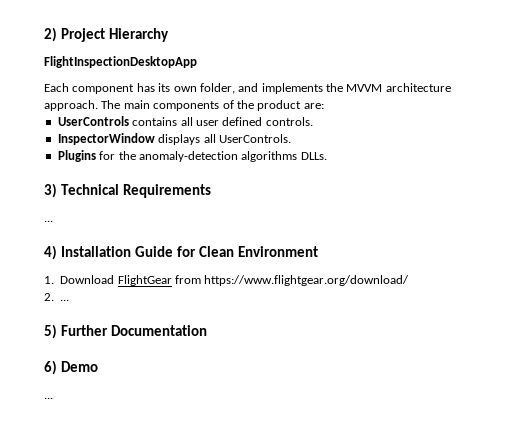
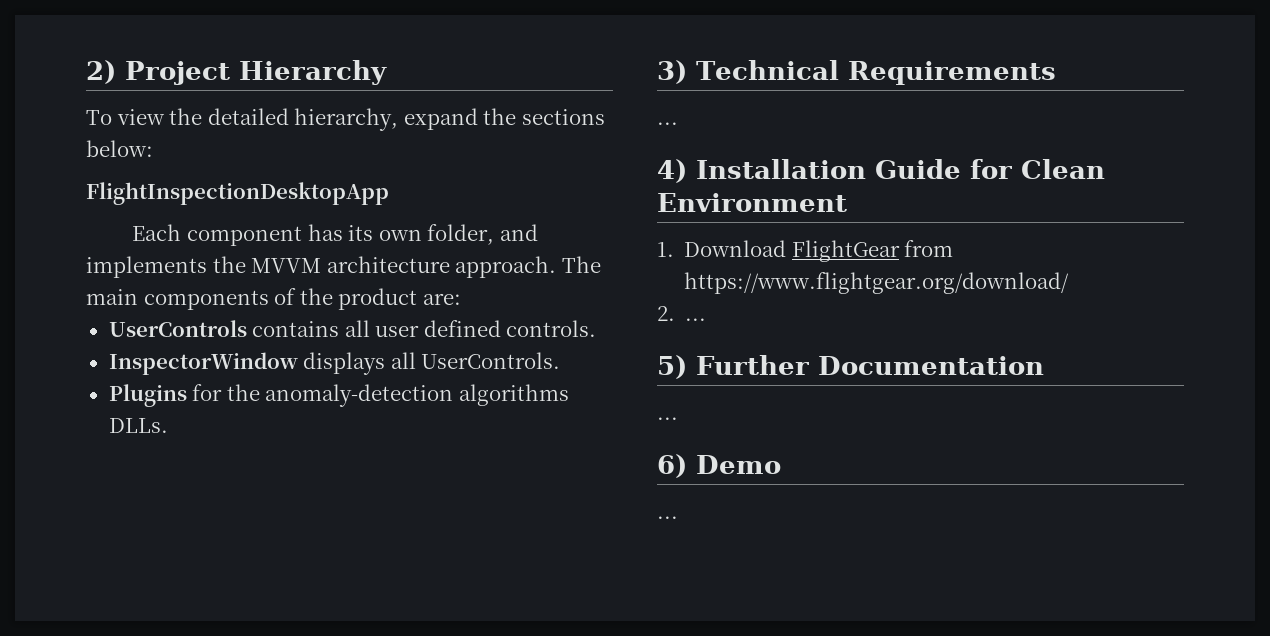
(169, 35) none -> [86,108,605,131] [86,140,153,157] // To view the detailed hierarchy, expand the sections below:
(207, 330) none -> [657,417,678,420] // ...

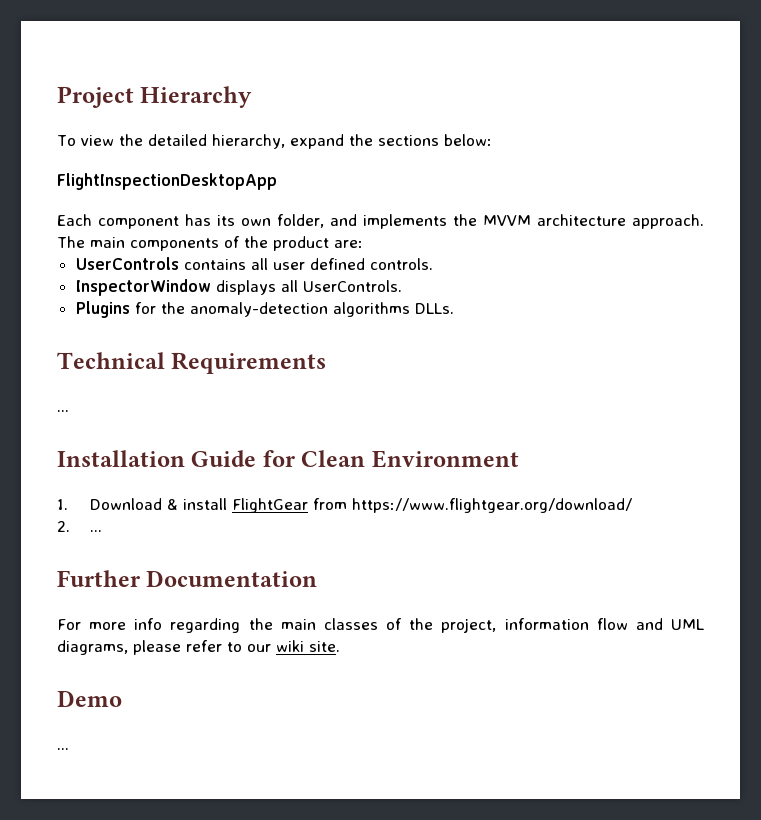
[86,60,116,84] 2) -> (57, 97) none
[657,60,687,84] 3) -> (454, 308) none
[657,159,687,183] 4) -> (69, 411) none
(787, 248) none -> [167,498,228,510] & install
[657,355,687,379] 5) -> (103, 531) none
[657,417,678,420] [657,454,687,478] ... // 6) -> [57,618,704,633] [57,640,340,655] For more info regarding the main classes of the project, information flow and UML diagrams, please refer to our wiki site. //

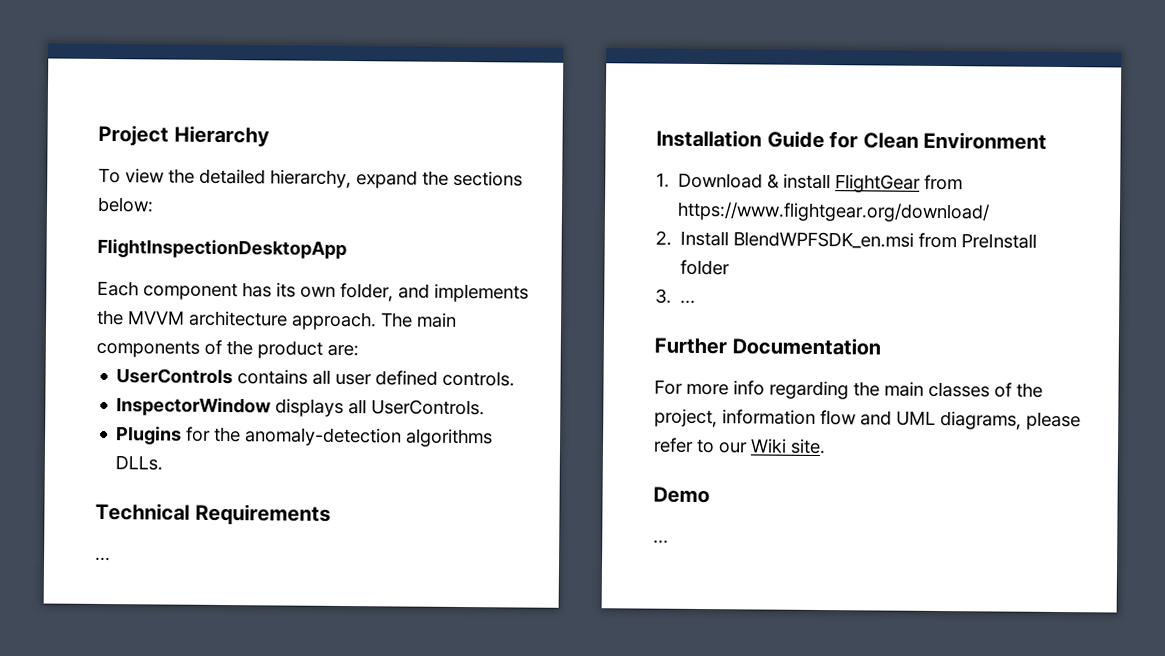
(70, 526) none -> [680,230,1038,249] [680,259,731,276] [655,288,672,304] Install BlendWPFSDK_en.msi from PreInstall folder // 3.
[276,640,304,652] wiki -> [750,438,787,453] Wiki

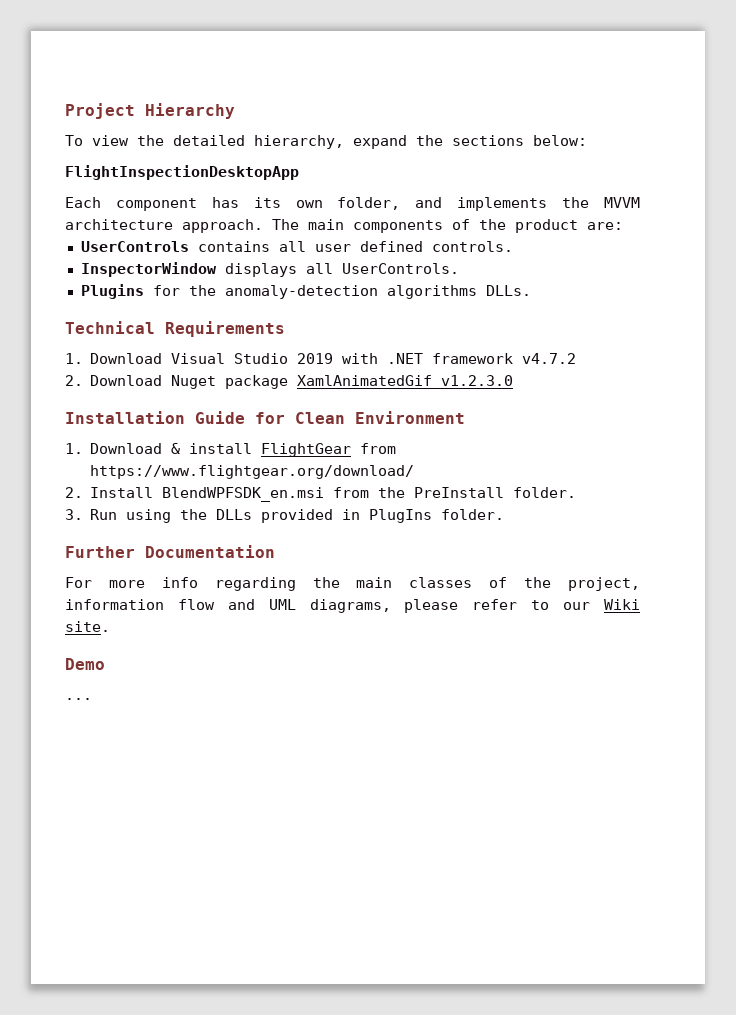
[95,556,111,562] ... -> [65,353,577,364] [65,375,514,389] 1. Download Visual Studio 2019 with .NET framework v4.7.2 // 2. Download Nuget package XamlAnimatedGif v1.2.3.0
[961,233,1038,249] [680,259,731,276] [655,288,697,304] PreInstall folder // 3. ... -> [378,487,577,498] [65,509,505,523] the PreInstall folder. // 3. Run using the DLLs provided in PlugIns folder.

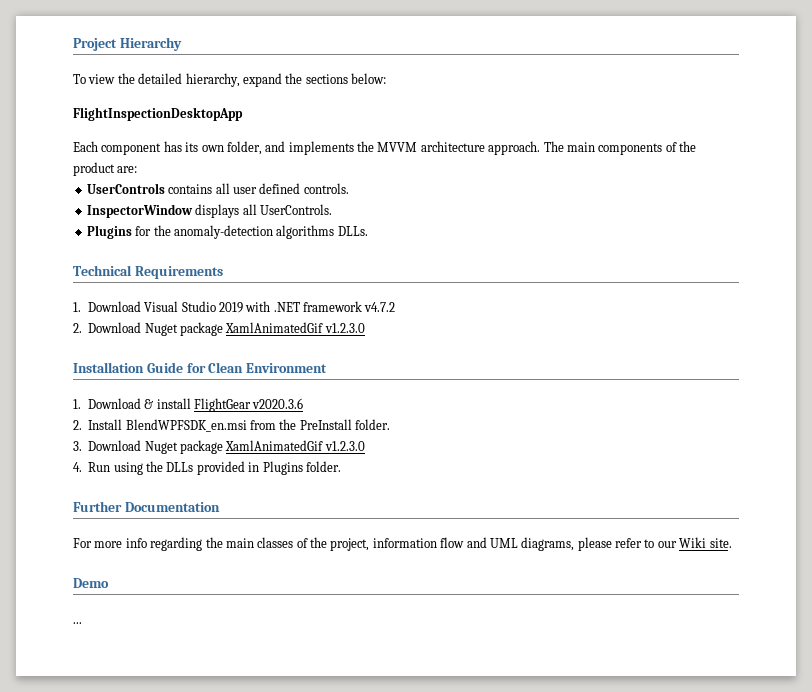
[360,443,397,454] [90,465,415,479] from https://www.flightgear.org/download/ -> [252,398,304,409] v2020.3.6
(83, 514) none -> [88,440,365,454] [73,462,82,472] Download Nuget package XamlAnimatedGif v1.2.3.0 // 4.
[369,509,433,523] PlugIns -> [262,461,303,475] Plugins

